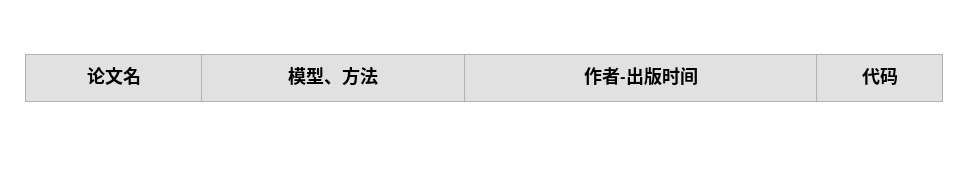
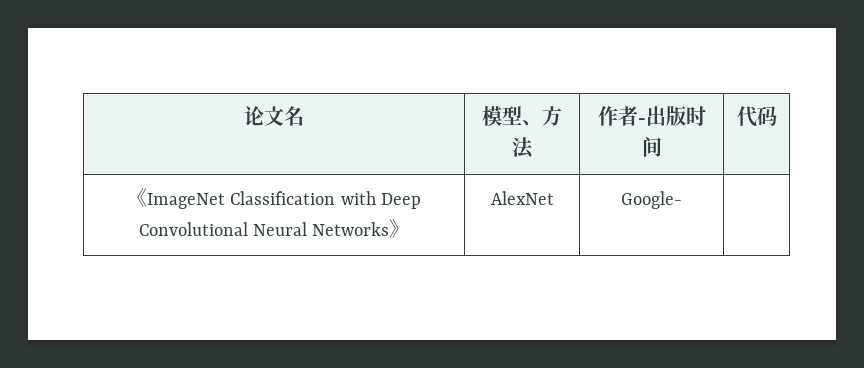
(898, 76) none -> [126,188,422,209] [138,219,410,238] [490,191,554,205] [621,191,682,209] // 《ImageNet Classification with Deep Convolutional Neural Networks》 | AlexNet | Google- |

